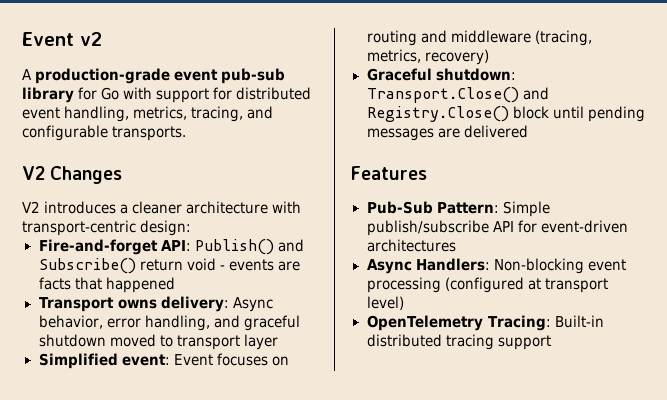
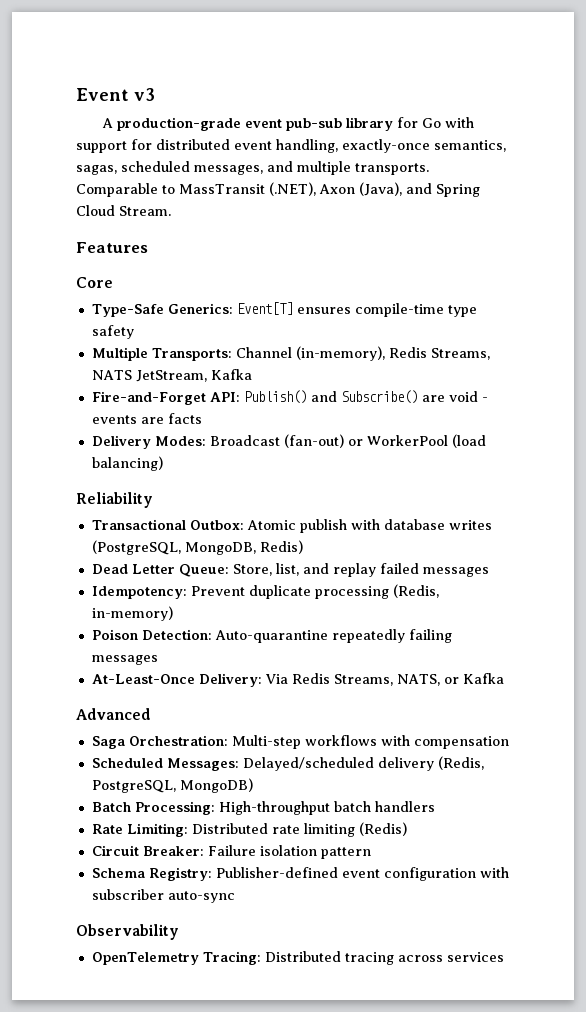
[22,32,102,46] Event v2 -> [76,88,155,101] Event v3
[133,106,274,122] [22,125,187,141] [22,166,123,184] [22,201,302,214] [22,220,192,236] [38,239,158,255] metrics, tracing, and configurable transports. // V2 Changes // V2 introduces a cleaner architecture with transport-centric design: // Fire-and-forget -> [342,139,506,153] [76,161,429,175] [76,182,480,197] [76,205,171,216] [76,242,148,253] [76,277,113,288] [91,302,477,317] [91,325,134,339] [91,346,490,361] [91,369,252,382] [91,391,206,405] exactly-once semantics, sagas, scheduled messages, and multiple transports. Comparable to MassTransit (.NET), Axon (Java), and Spring Cloud Stream. // Features // Core // Type-Safe Generics: Event[T] ensures compile-time type safety // Multiple Transports: Channel (in-memory), Redis Streams, NATS JetStream, Kafka // Fire-and-Forget
[139,259,183,271] return -> [421,395,445,402] are
[74,277,175,293] [38,296,273,312] [38,315,300,331] [38,334,278,350] [38,353,289,369] [366,30,592,46] [366,49,489,65] [366,68,516,81] [366,87,549,103] [366,106,645,122] [366,125,528,141] [350,166,427,180] [366,201,550,217] [366,220,628,236] [366,239,456,252] [366,258,626,274] [366,277,608,293] [366,296,404,310] [366,315,604,331] [366,334,551,350] that happened // Transport owns delivery: Async behavior, error handling, and graceful shutdown moved to transport layer // Simplified event: Event focuses on routing and middleware (tracing, metrics, recovery) // Graceful shutdown: Transport.Close() and Registry.Close() block until pending messages are delivered // Features // Pub-Sub Pattern: Simple publish/subscribe API for event-driven architectures // Async Handlers: Non-blocking event processing (configured at transport level) // OpenTelemetry Tracing: Built-in distributed tracing support -> [91,434,486,449] [91,456,163,471] [76,492,153,508] [91,519,492,533] [91,540,303,555] [91,563,489,577] [91,584,439,599] [91,606,173,621] [91,629,452,643] [91,655,158,665] [91,673,504,687] [76,708,150,720] [91,735,509,749] [91,756,484,771] [91,778,253,793] [91,801,435,815] [91,822,407,837] [91,845,371,859] [91,867,509,881] [91,889,235,903] [76,924,179,940] [91,951,504,965] // Delivery Modes: Broadcast (fan-out) or WorkerPool (load balancing) // Reliability // Transactional Outbox: Atomic publish with database writes (PostgreSQL, MongoDB, Redis) // Dead Letter Queue: Store, list, and replay failed messages // Idempotency: Prevent duplicate processing (Redis, in-memory) // Poison Detection: Auto-quarantine repeatedly failing messages // At-Least-Once Delivery: Via Redis Streams, NATS, or Kafka // Advanced // Saga Orchestration: Multi-step workflows with compensation // Scheduled Messages: Delayed/scheduled delivery (Redis, PostgreSQL, MongoDB) // Batch Processing: High-throughput batch handlers // Rate Limiting: Distributed rate limiting (Redis) // Circuit Breaker: Failure isolation pattern // Schema Registry: Publisher-defined event configuration with subscriber auto-sync // Observability // OpenTelemetry Tracing: Distributed tracing across services

